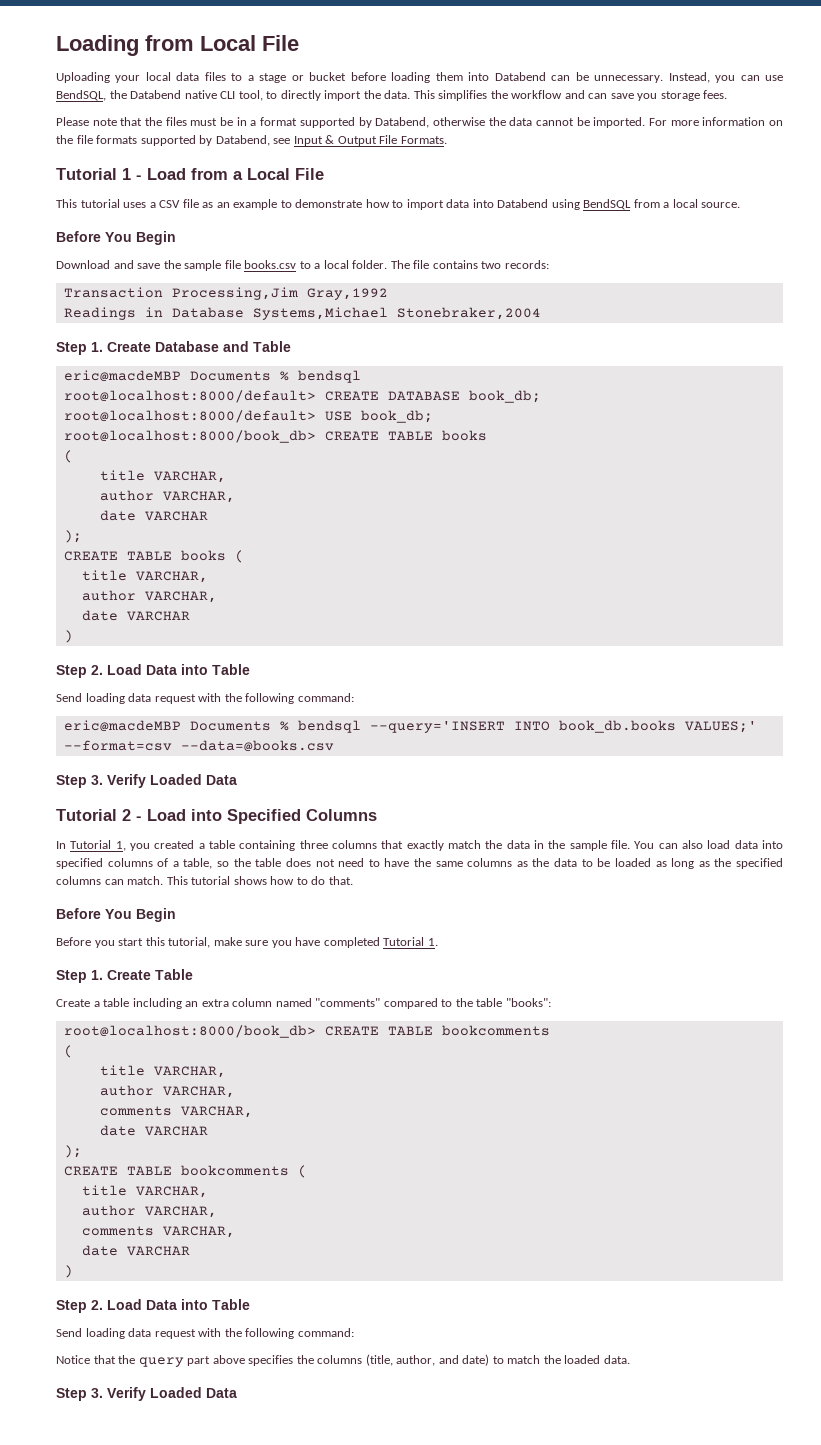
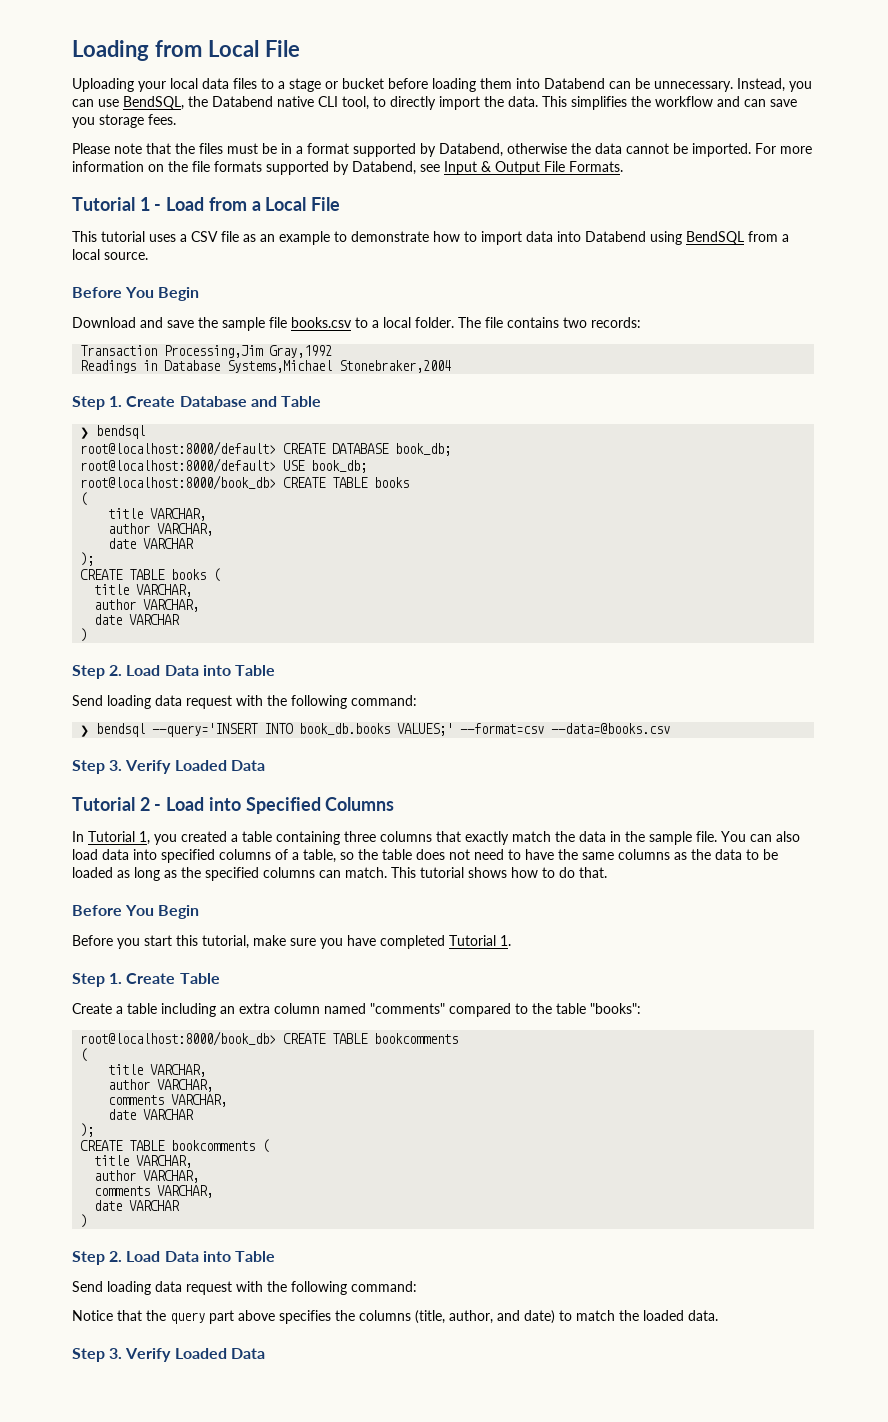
[63,370,289,382] eric@macdeMBP Documents % -> [80,427,90,439] ❯
[63,720,289,732] eric@macdeMBP Documents % -> [80,725,90,737] ❯

